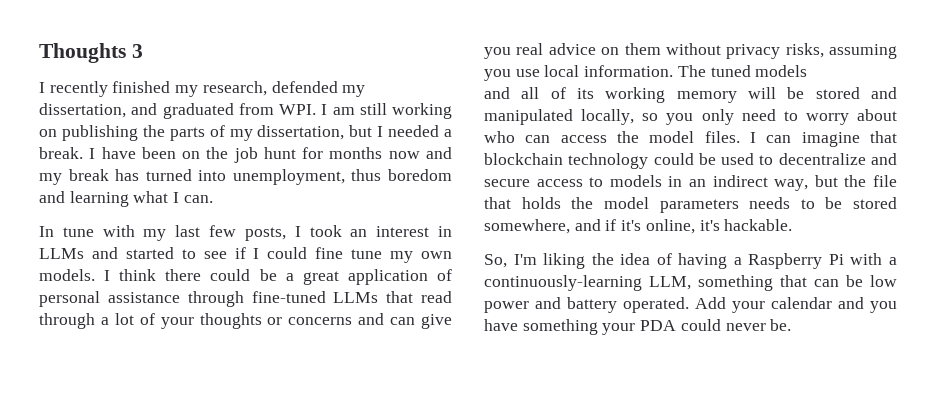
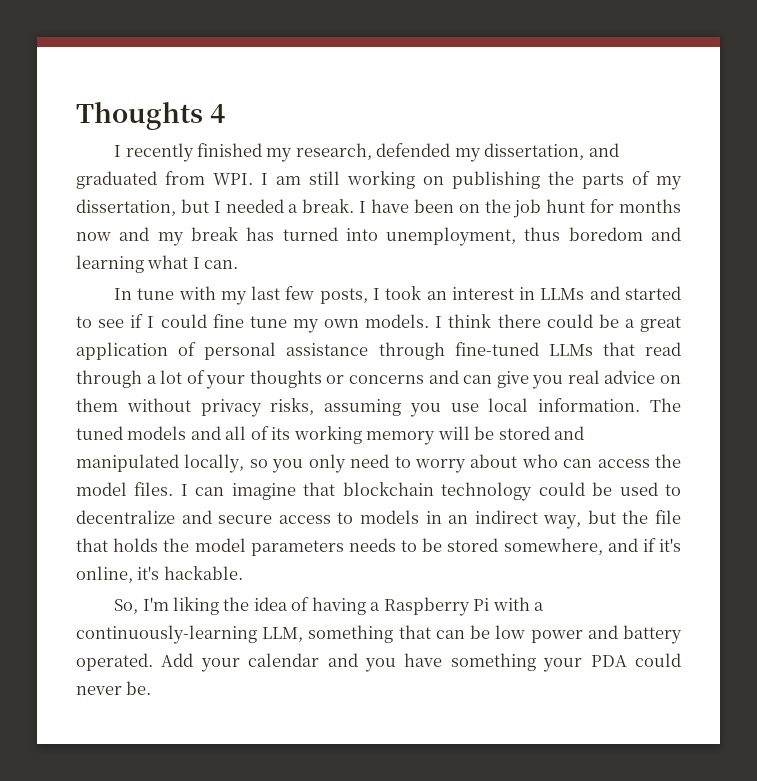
[131,44,143,58] 3 -> [210,104,226,123] 4
(808, 71) // -> (187, 433) none

